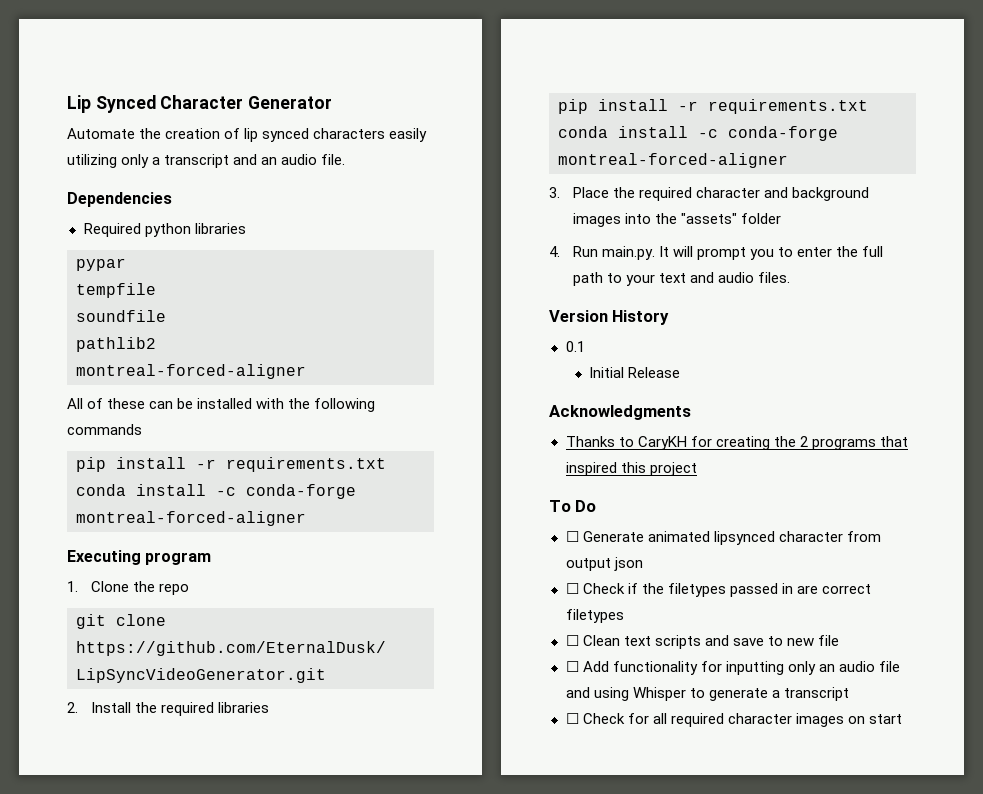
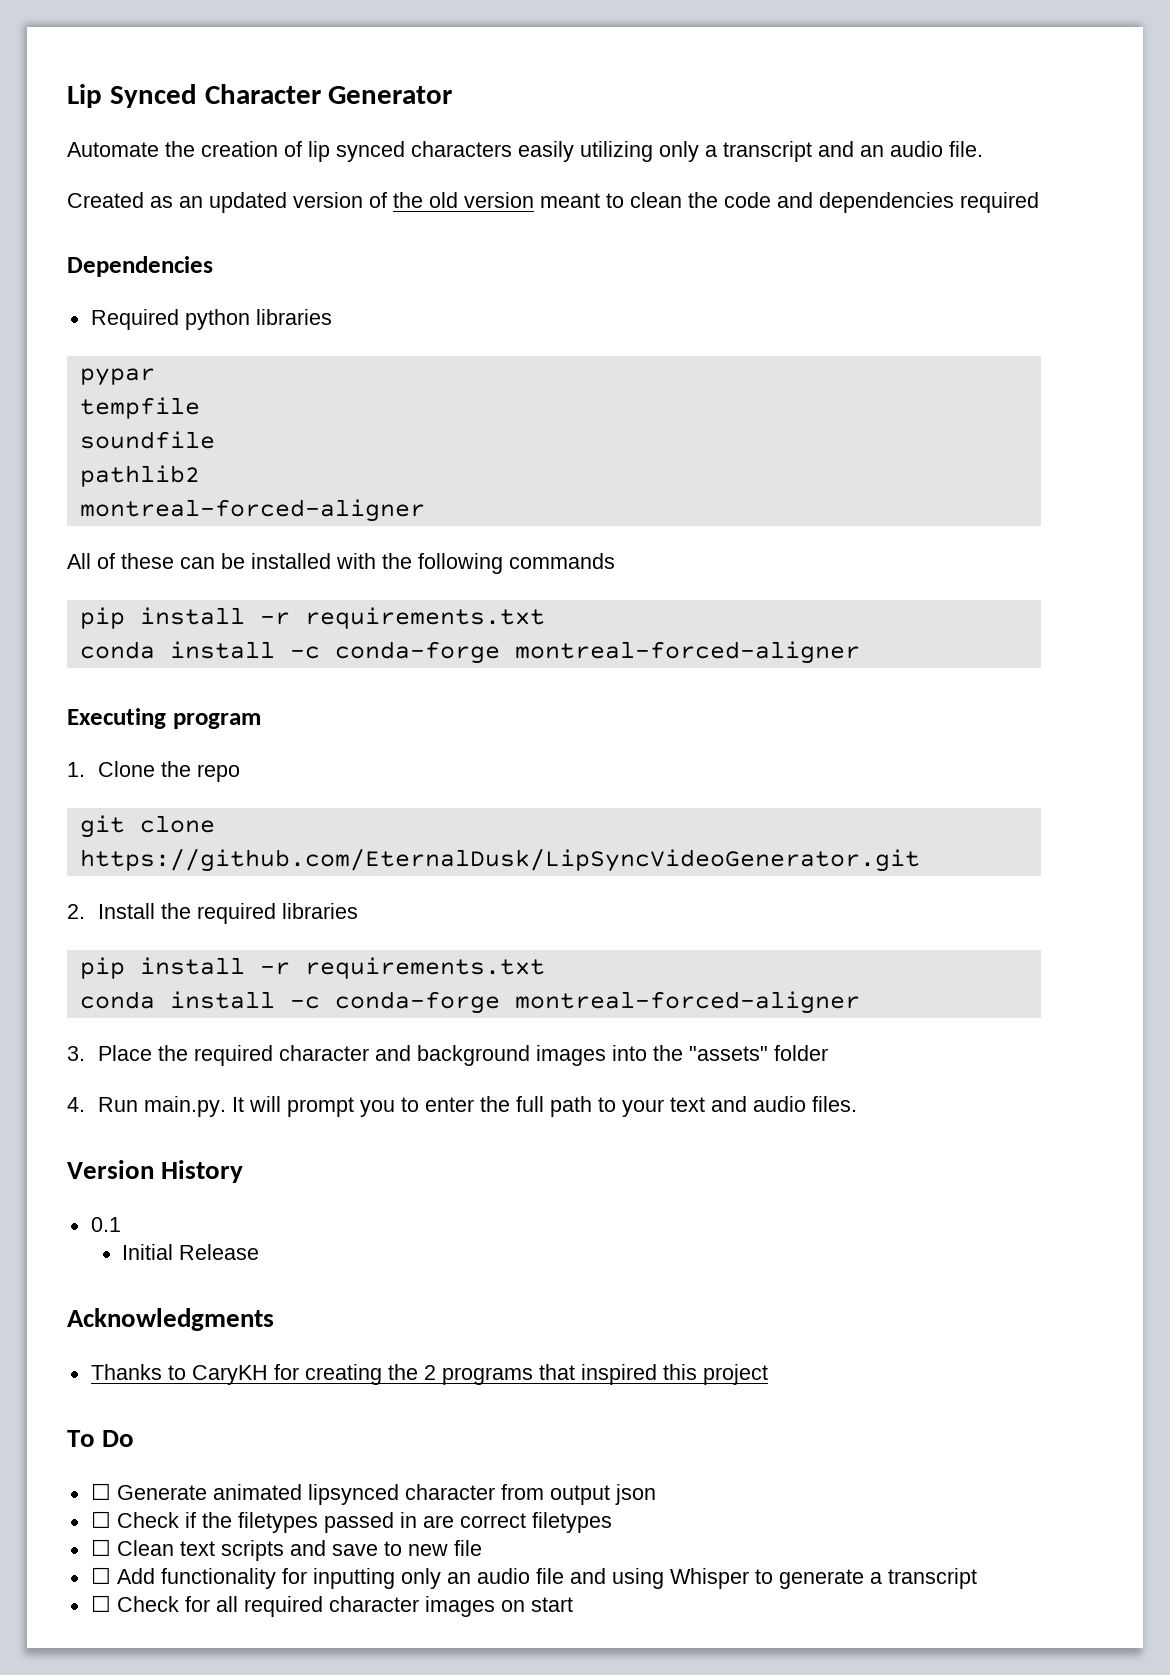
(346, 159) none -> [67,192,1039,213] // Created as an updated version of the old version meant to clean the code and dependencies required

